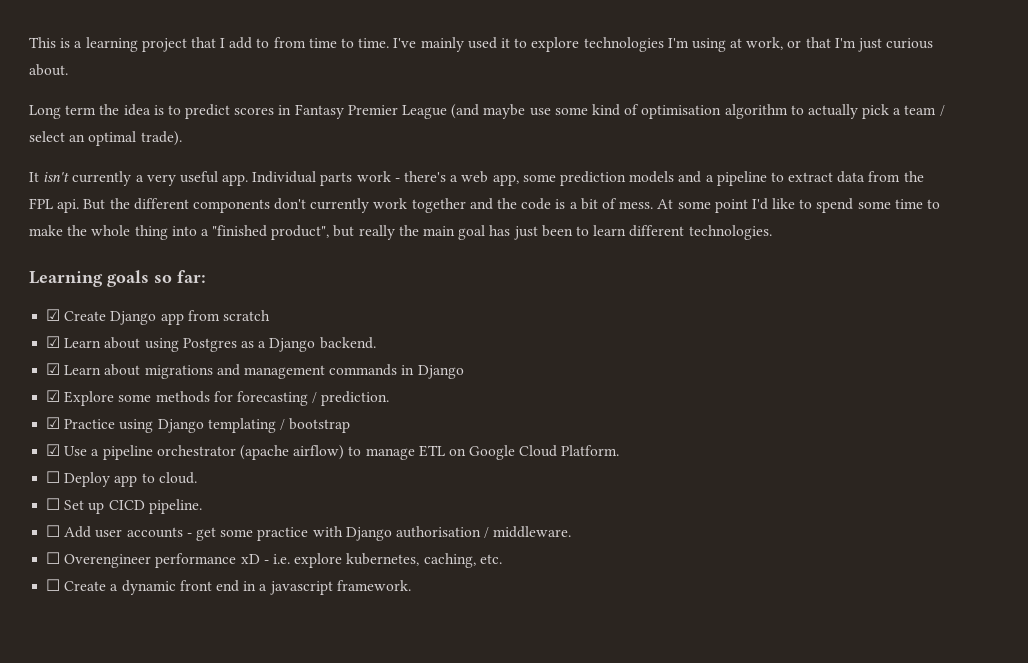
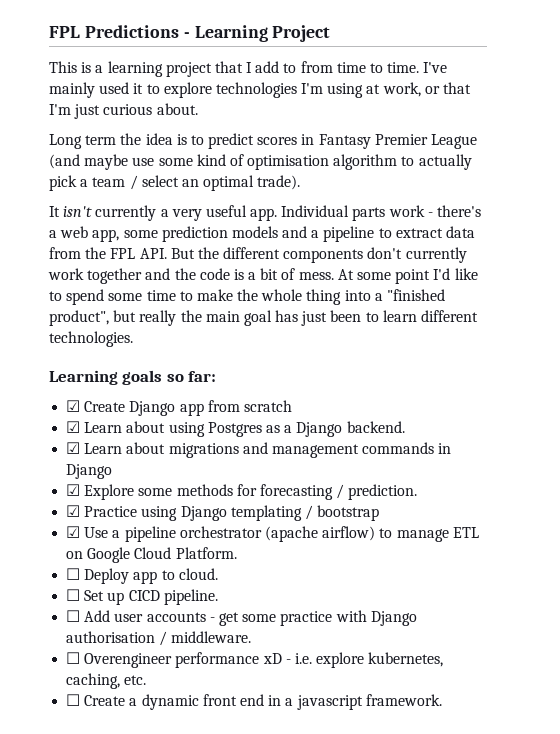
(29, 42) none -> [49,25,331,42] FPL Predictions - Learning Project //
[57,199,80,213] api. -> [139,248,167,259] API.

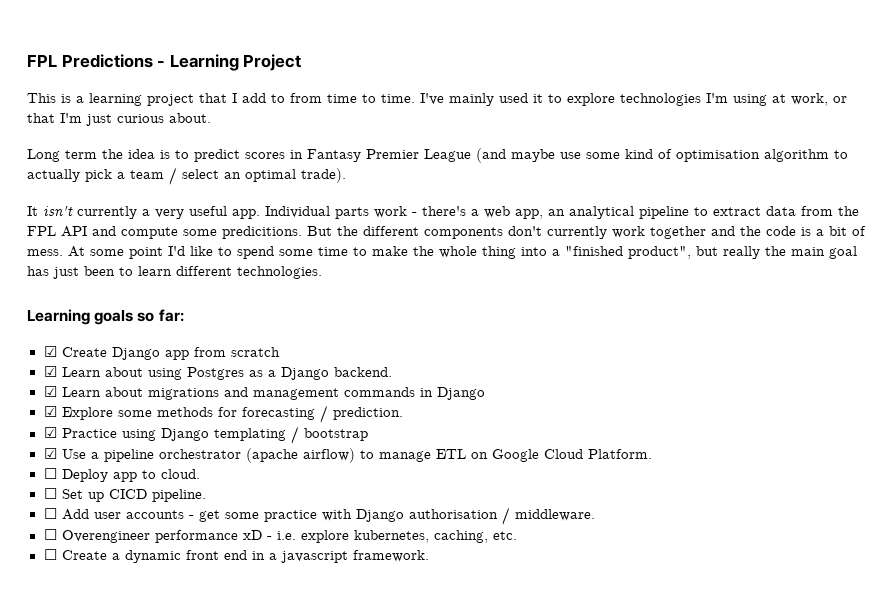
[123,226,320,242] some prediction models and a -> [548,206,634,219] an analytical
[139,248,167,259] API. -> [61,226,302,239] API and compute some predicitions.

